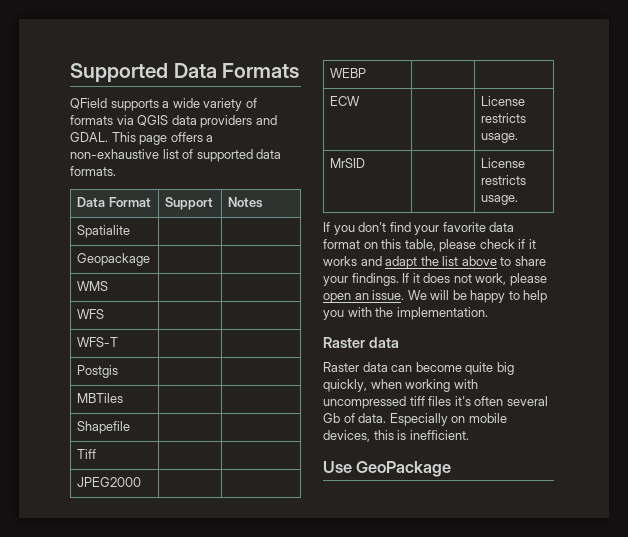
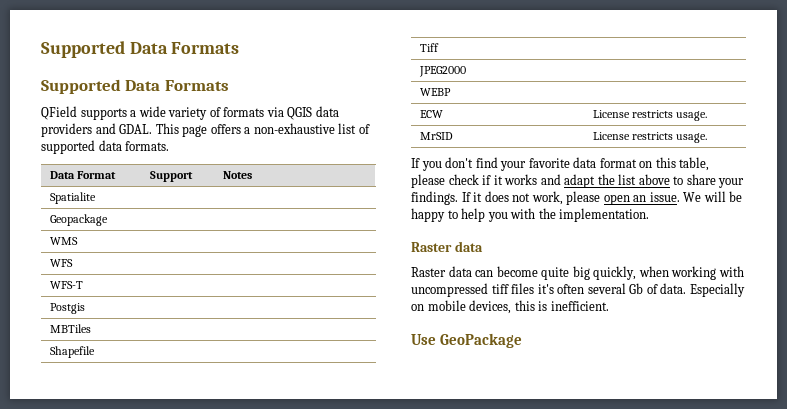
[70,63,300,82] Supported Data Formats -> [41,41,240,58] [41,79,229,94] Supported Data Formats // Supported Data Formats

